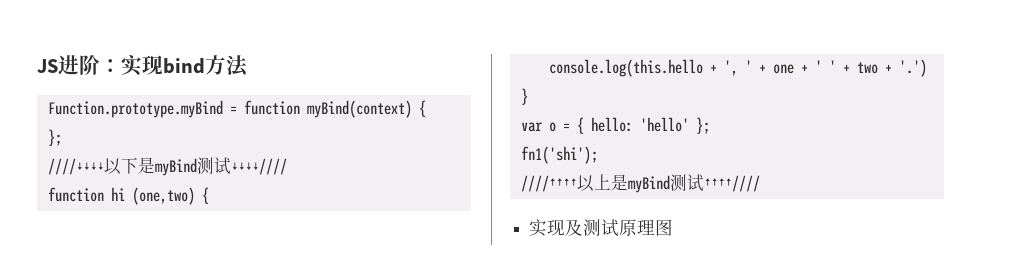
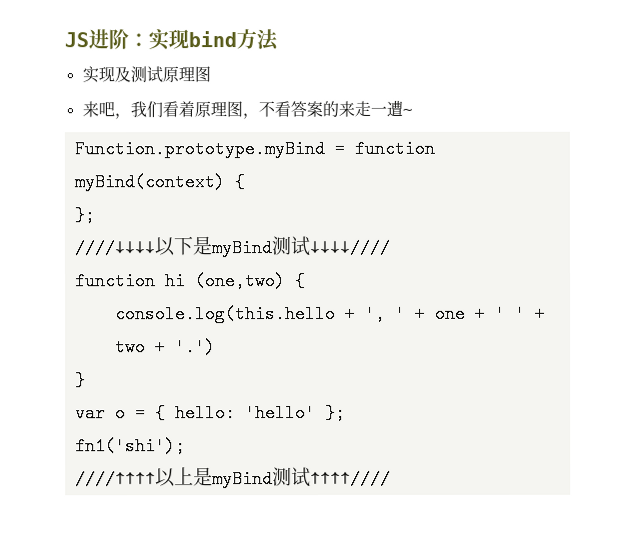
(249, 66) none -> [81,66,211,84] [81,99,413,120] // 实现及测试原理图 // 来吧，我们看着原理图，不看答案的来走一遭~
[529,219,674,237] // 实现及测试原理图 -> (391, 479) none

